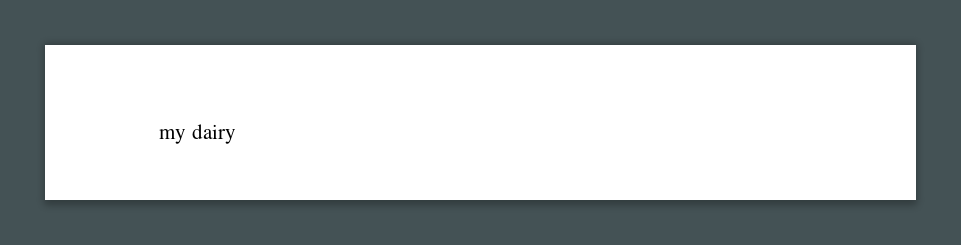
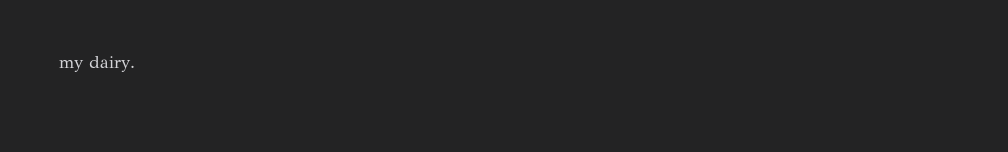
[191,124,236,144] dairy -> [89,56,135,72] dairy.

